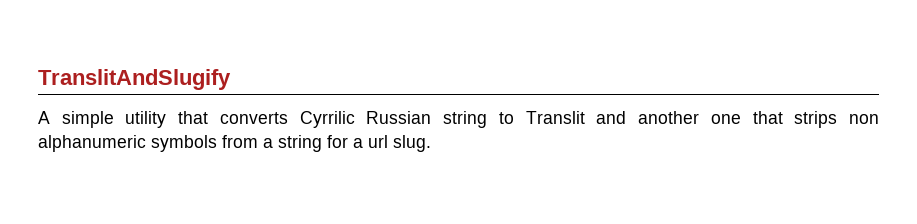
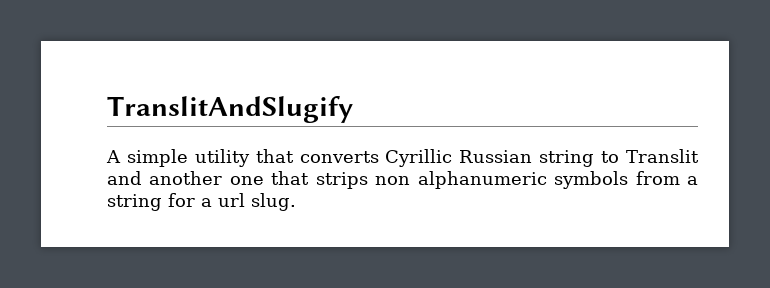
[299,111,355,128] Cyrrilic -> [385,149,453,167] Cyrillic

